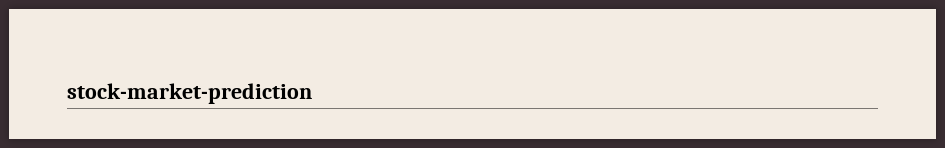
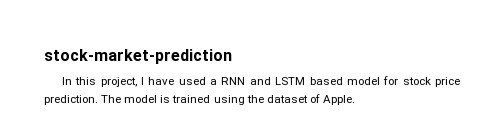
(312, 93) none -> [61,76,460,87] [44,94,355,105] // In this project, I have used a RNN and LSTM based model for stock price prediction. The model is trained using the dataset of Apple.

